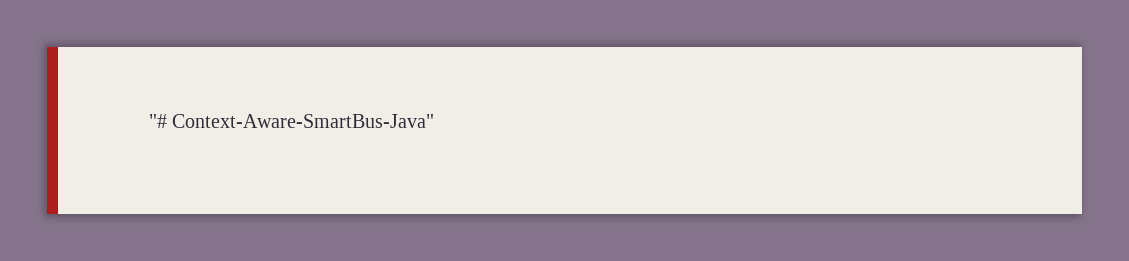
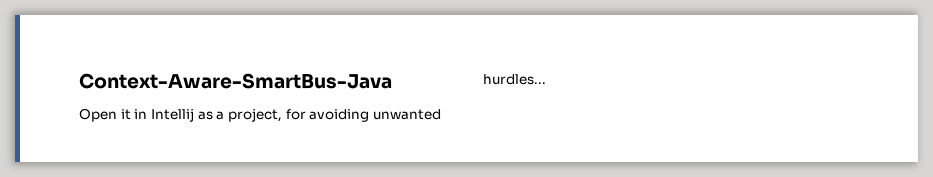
[149,114,435,128] "# Context-Aware-SmartBus-Java" -> [79,73,392,89] [79,108,441,122] [483,74,546,85] Context-Aware-SmartBus-Java // Open it in Intellij as a project, for avoiding unwanted hurdles...

